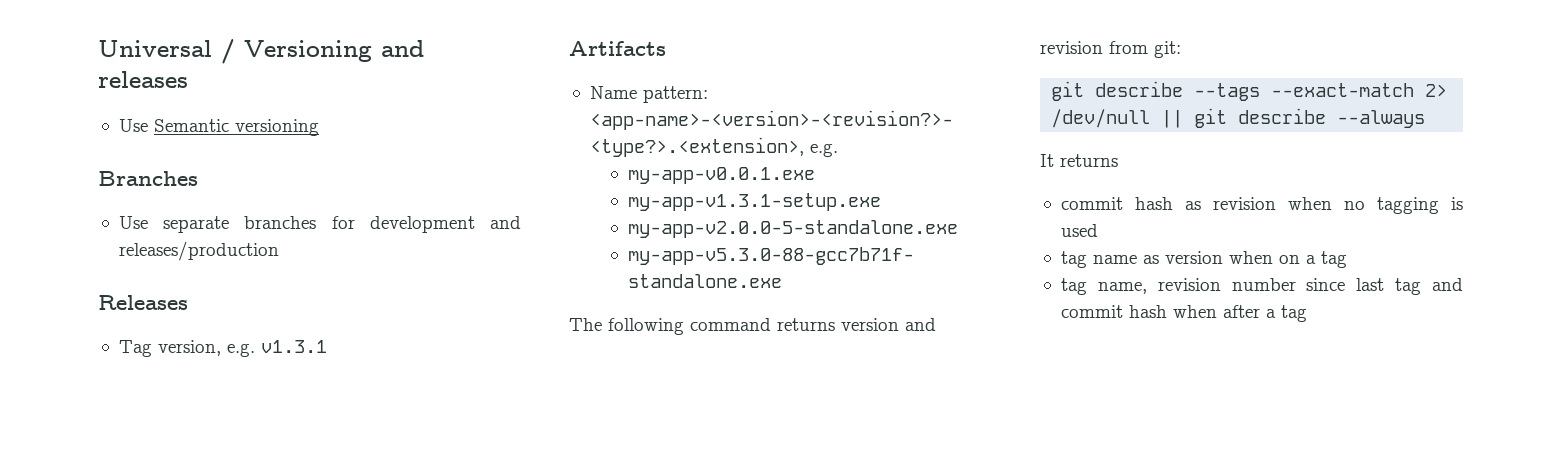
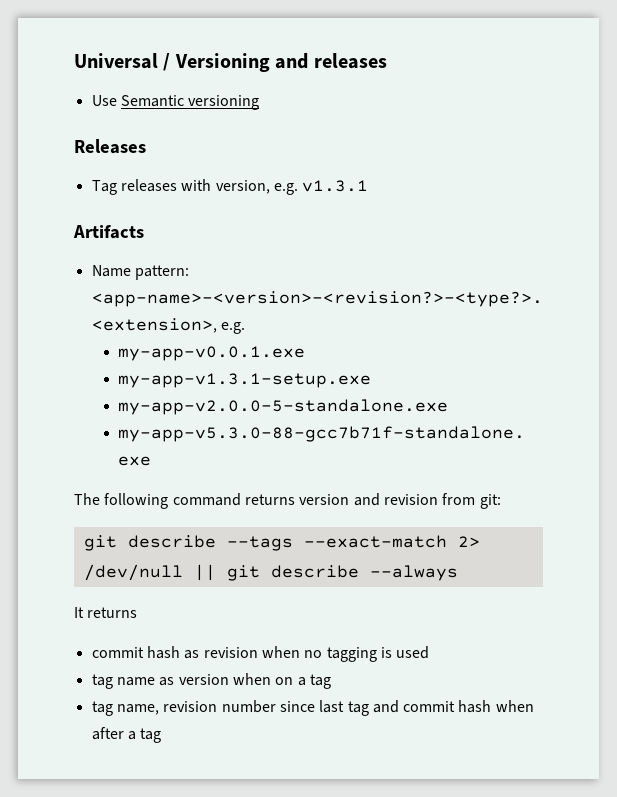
[98,171,198,186] [118,216,521,233] [118,241,279,261] // Branches // Use separate branches for development and releases/production -> (260, 102) none
(152, 348) none -> [120,179,212,192] releases with

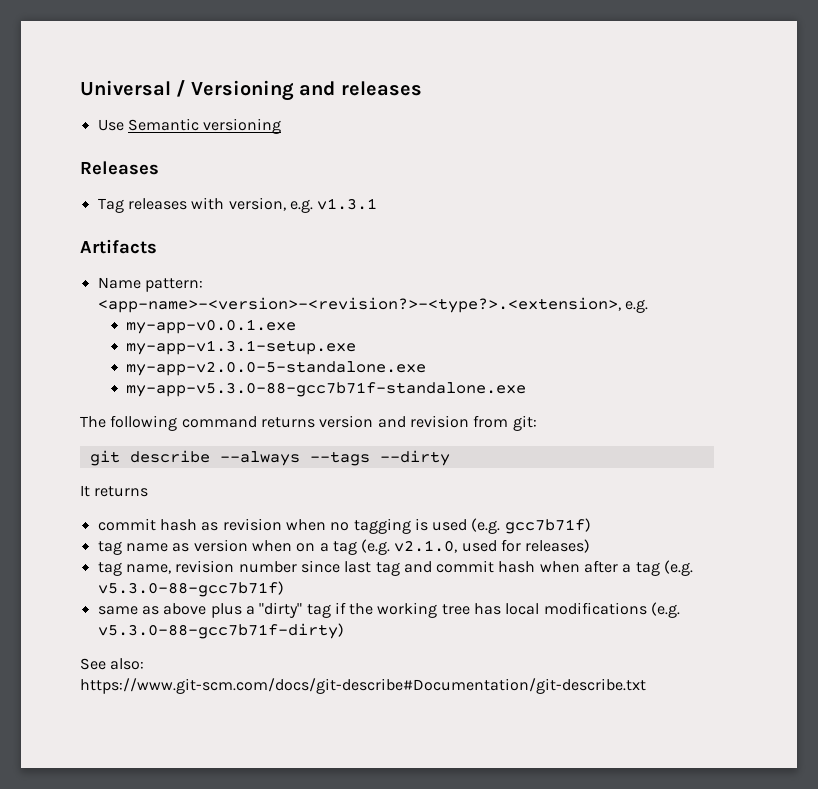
[226,535,480,551] [83,564,458,581] --tags --exact-match 2> /dev/null || git describe --always -> [219,450,450,466] --always --tags --dirty
(430, 652) none -> [471,518,591,534] (e.g. gcc7b71f)
(331, 681) none -> [361,539,591,555] (e.g. v2.1.0, used for releases)
(162, 735) none -> [664,560,694,576] [97,581,284,597] [97,602,681,618] [97,623,344,639] [80,658,145,670] [80,678,646,694] (e.g. v5.3.0-88-gcc7b71f) // same as above plus a "dirty" tag if the working tree has local modifications (e.g. v5.3.0-88-gcc7b71f-dirty) // See also: https://www.git-scm.com/docs/git-describe#Documentation/git-describe.txt

